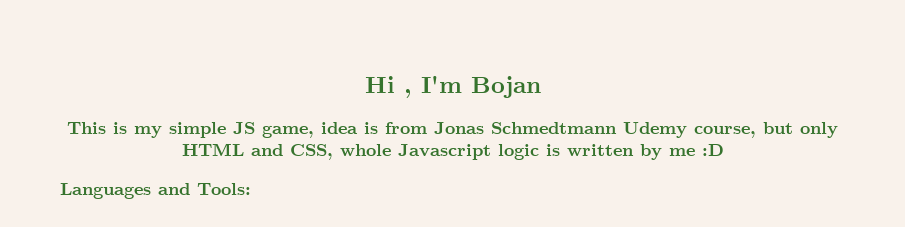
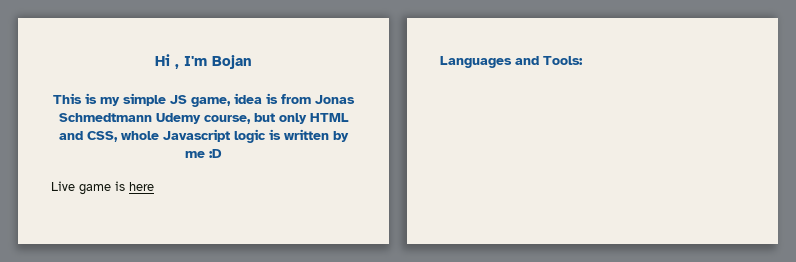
(724, 150) none -> [51,181,154,195] // Live game is here

